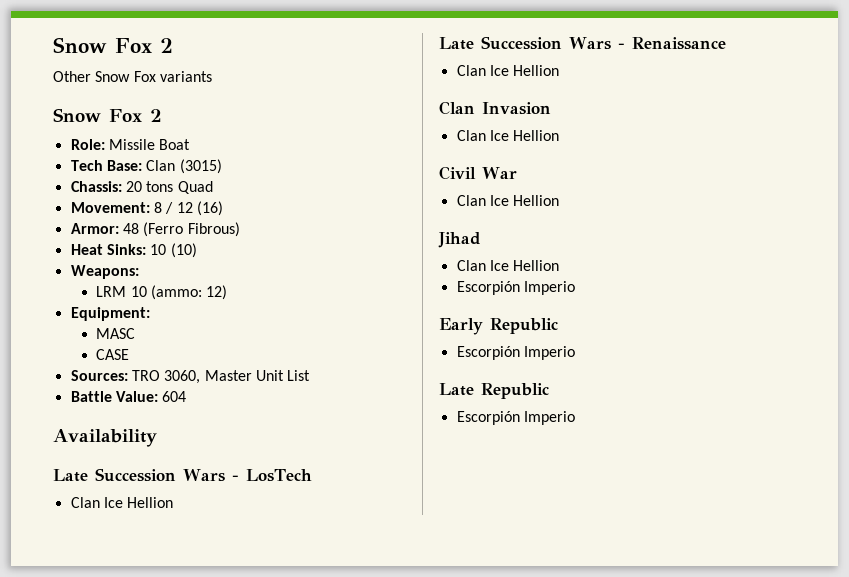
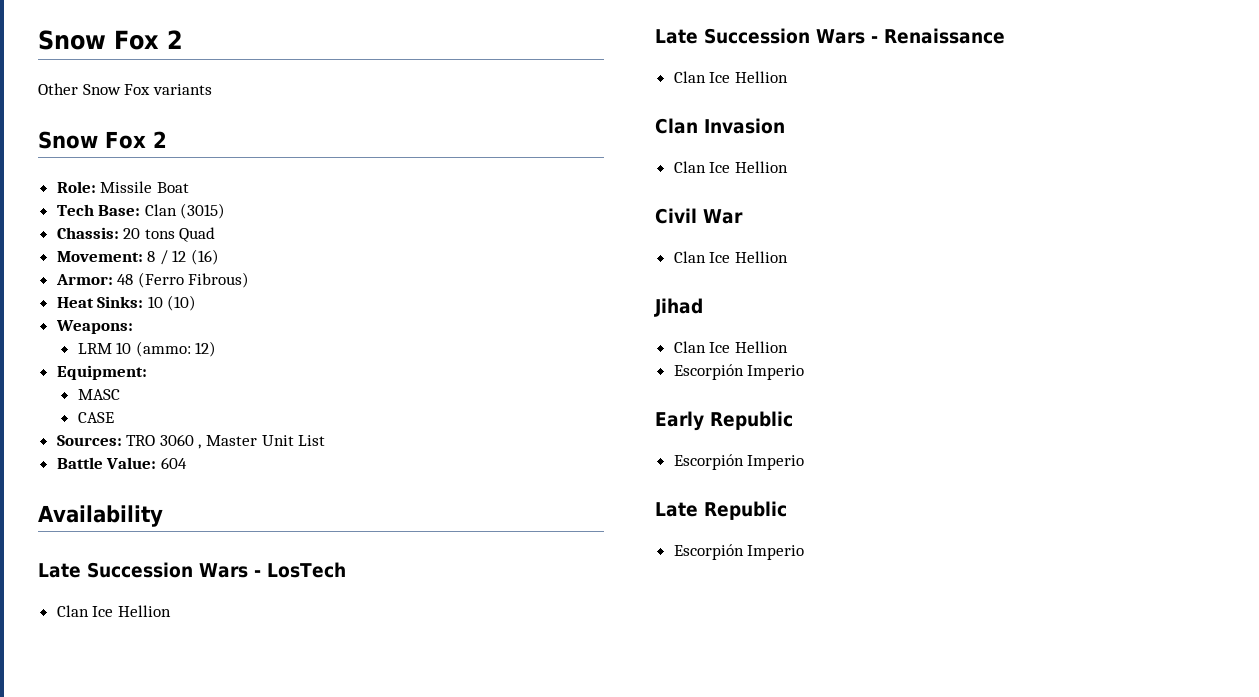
[164,370,201,384] 3060, -> [159,434,202,449] 3060 ,

